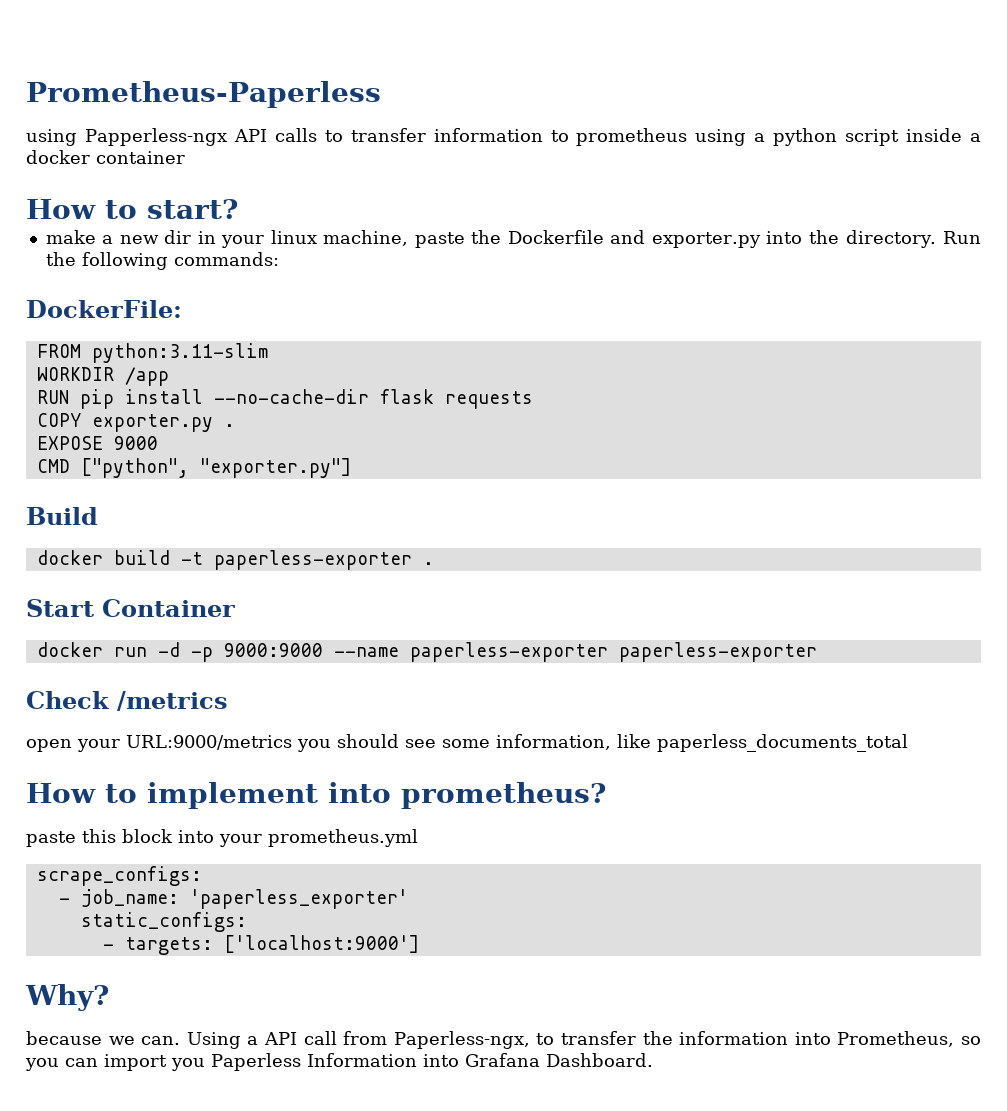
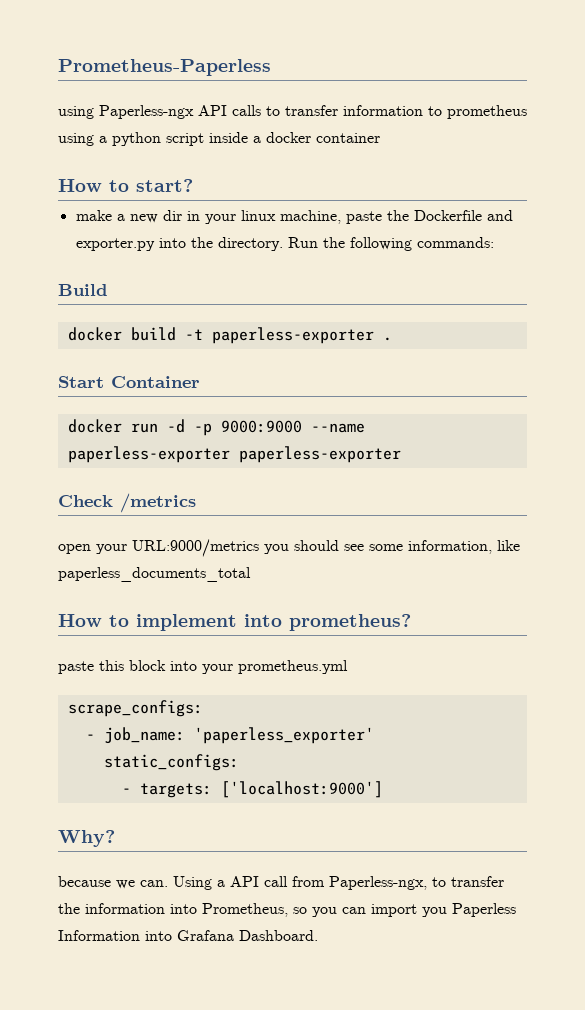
[84,128,227,146] Papperless-ngx -> [99,105,194,119] Paperless-ngx
[26,300,182,318] [36,343,268,363] [36,367,169,386] [36,389,533,409] [36,413,235,432] [36,436,158,450] [36,458,351,478] // DockerFile: // FROM python:3.11-slim // WORKDIR /app // RUN pip install --no-cache-dir flask requests // COPY exporter.py . // EXPOSE 9000 // CMD ["python", "exporter.py"] -> (494, 242) none

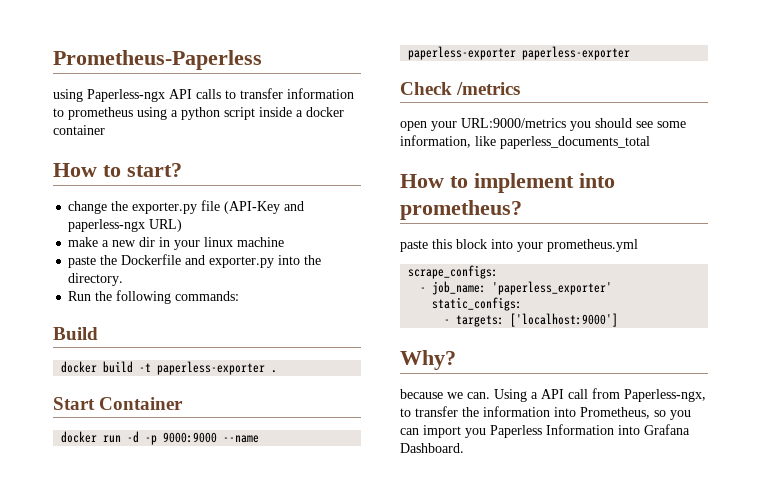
(193, 185) none -> [68,200,305,214] [68,219,183,232] // change the exporter.py file (API-Key and paperless-ngx URL)
[279,210,341,224] machine, -> [237,237,285,247] machine //
(283, 244) none -> (124, 279) //

